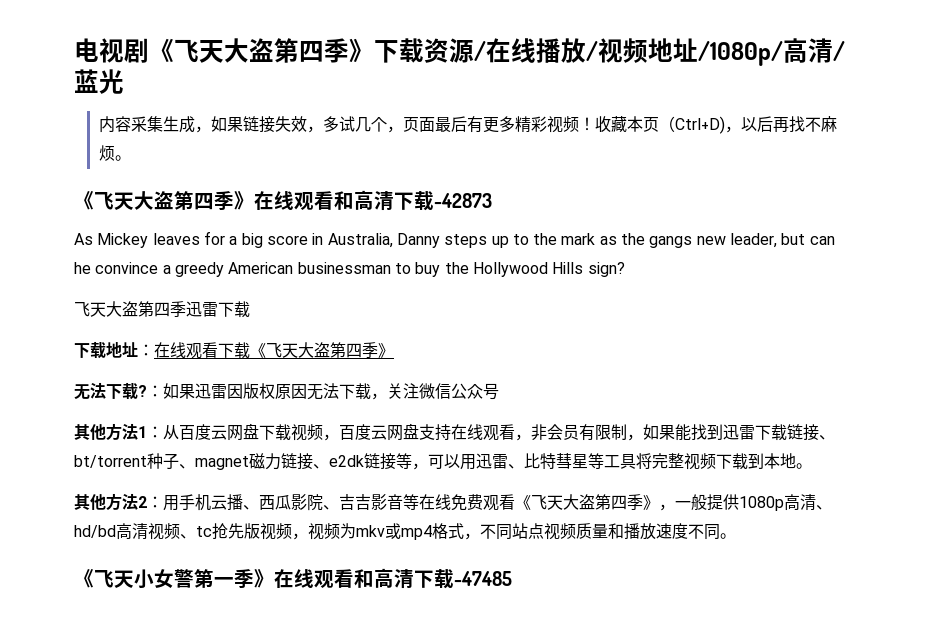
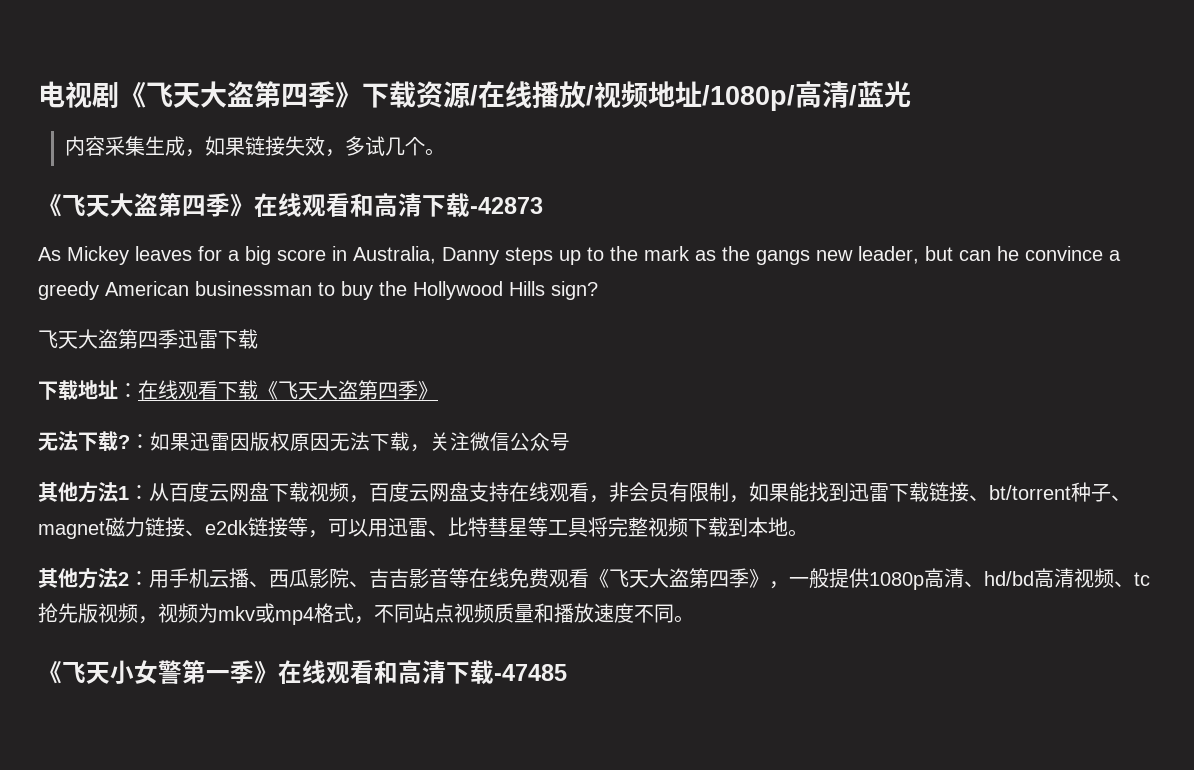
[386,116,837,134] [98,145,115,161] ，页面最后有更多精彩视频！收藏本页（Ctrl+D)，以后再找不麻烦 -> (425, 146) none

